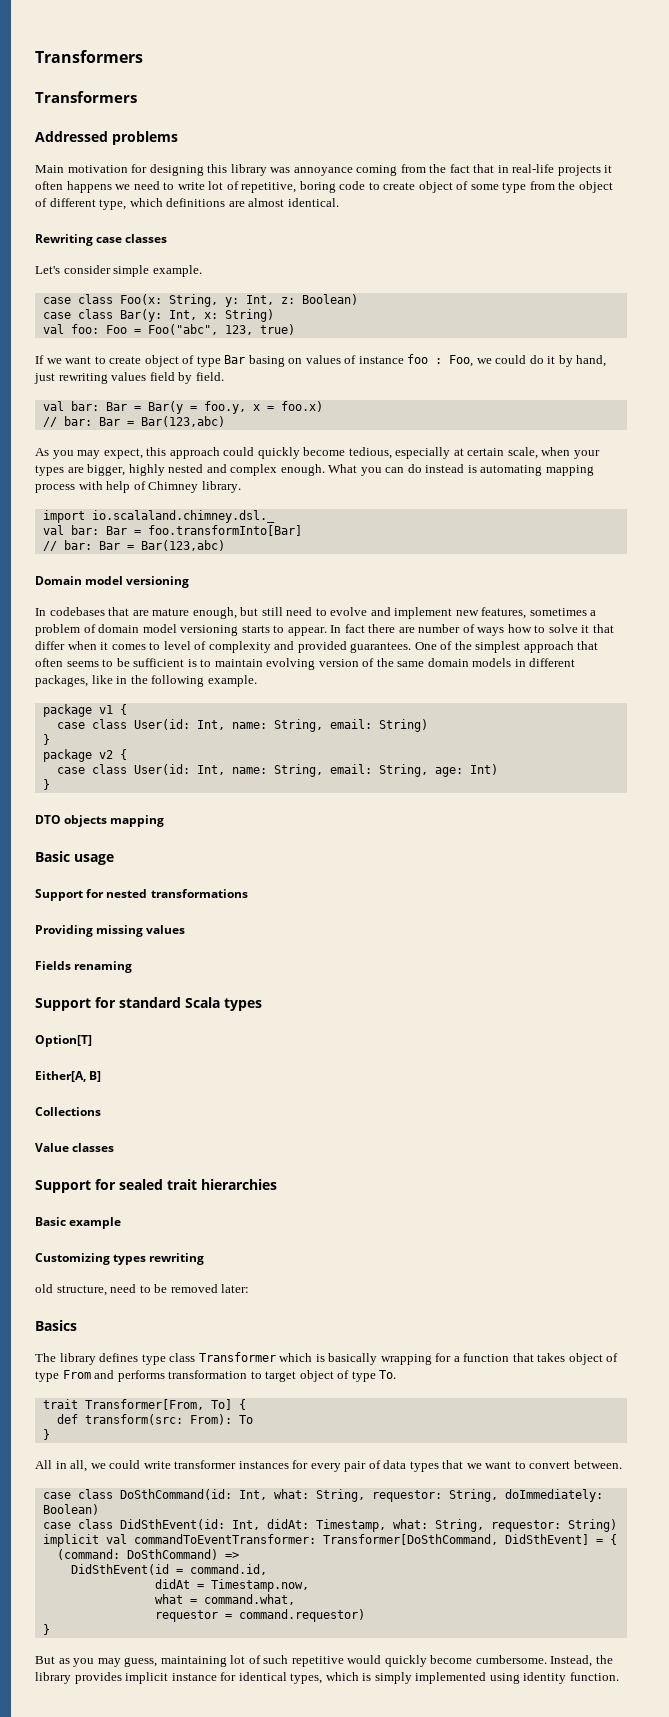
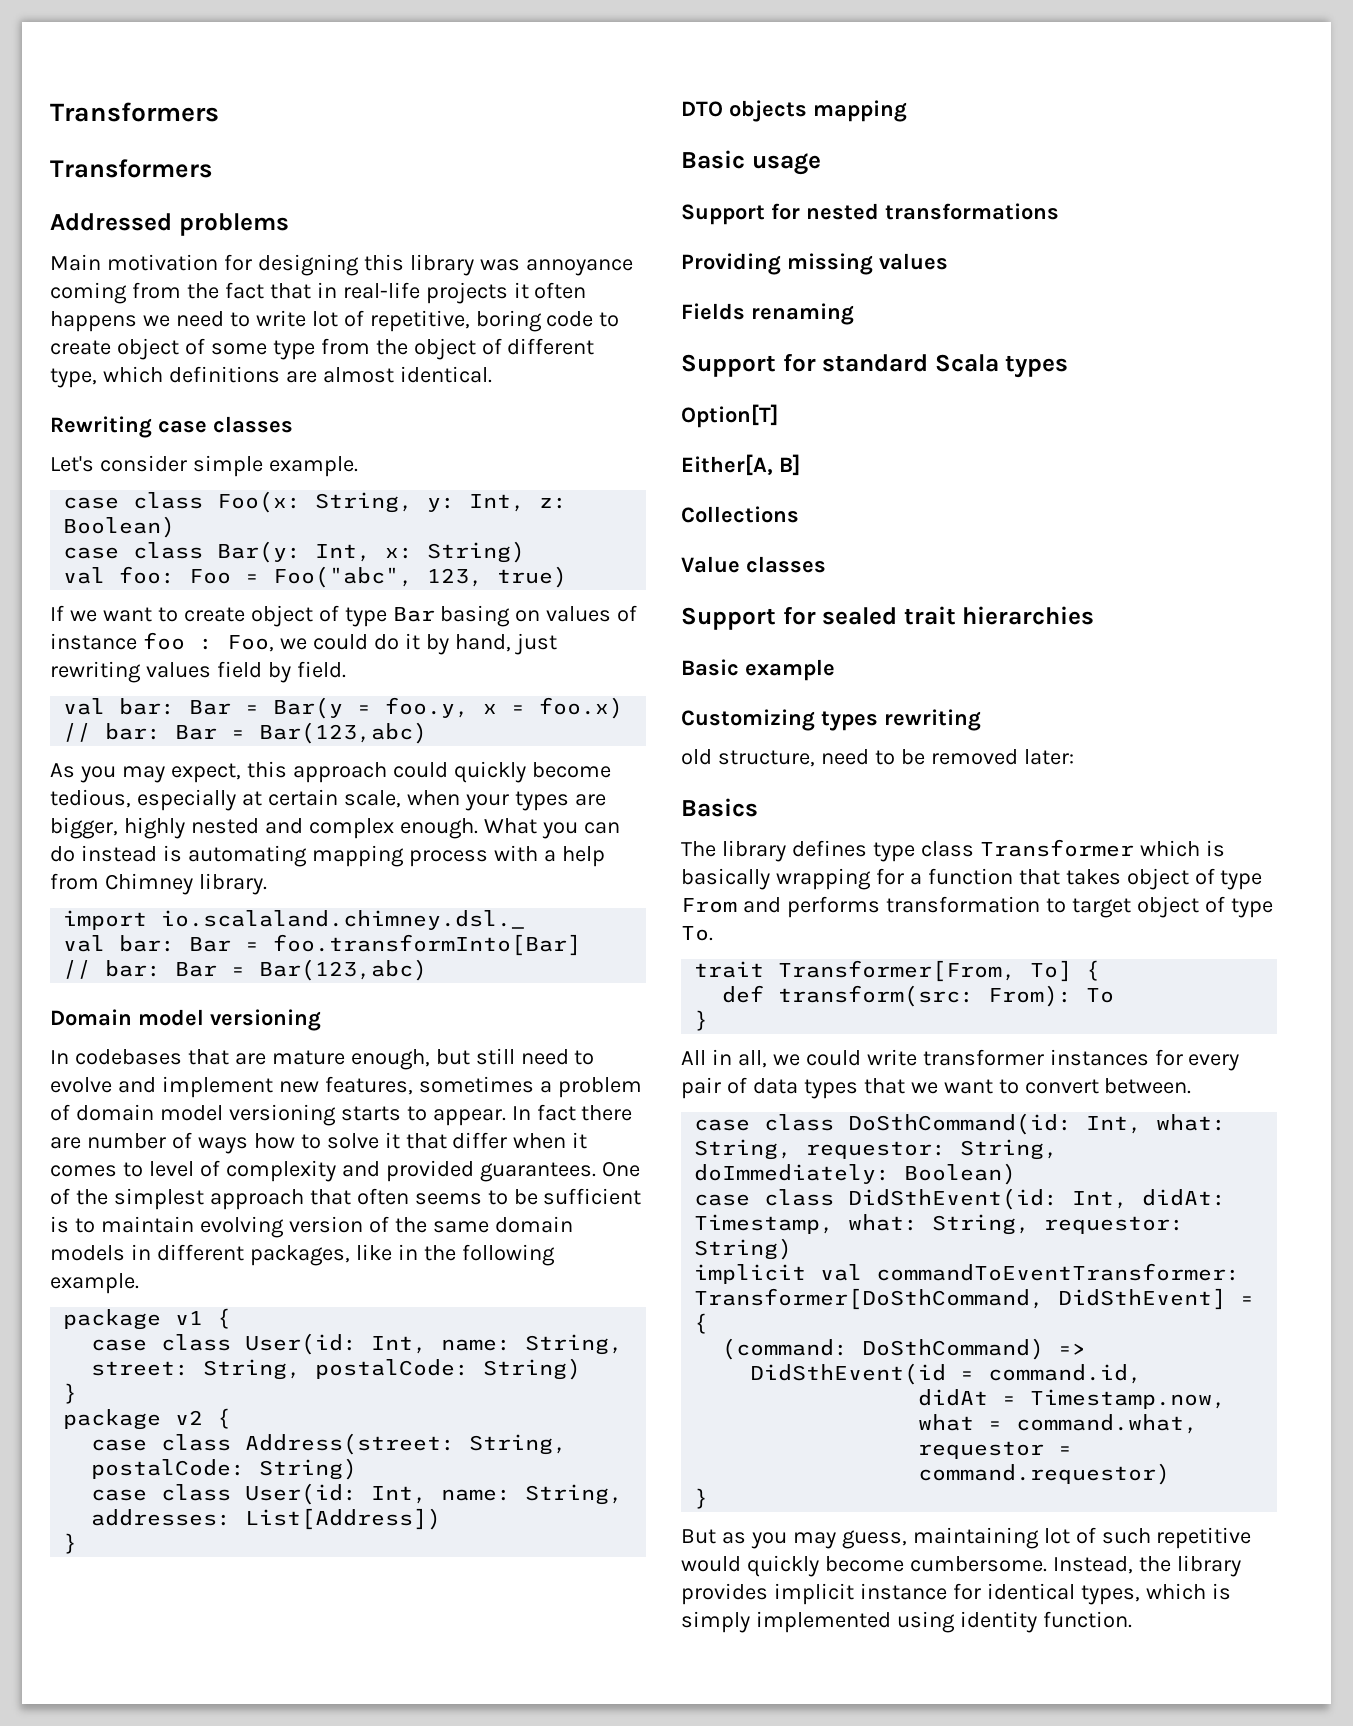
[106,481,146,493] help of -> [543,846,605,867] [50,873,99,890] a help from
[329,719,372,729] email: -> [91,1359,470,1380] street: String, postalCode:
[56,764,498,777] // case class User(id: Int, name: String, email: String, age: Int) -> [91,1433,568,1455] [91,1458,358,1480] [91,1483,624,1505] [91,1508,442,1530] // case class Address(street: String, postalCode: String) // case class User(id: Int, name: String, addresses: List[Address])

